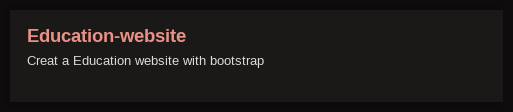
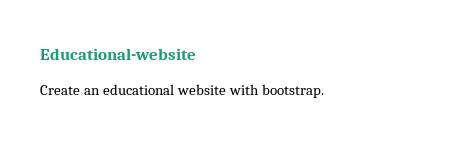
[27,29,186,42] [27,56,131,65] Education-website // Creat a Education -> [40,48,196,60] [40,84,174,95] Educational-website // Create an educational
[210,56,264,68] bootstrap -> [261,84,324,98] bootstrap.

